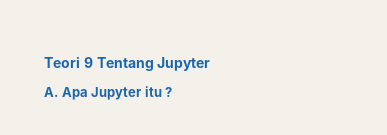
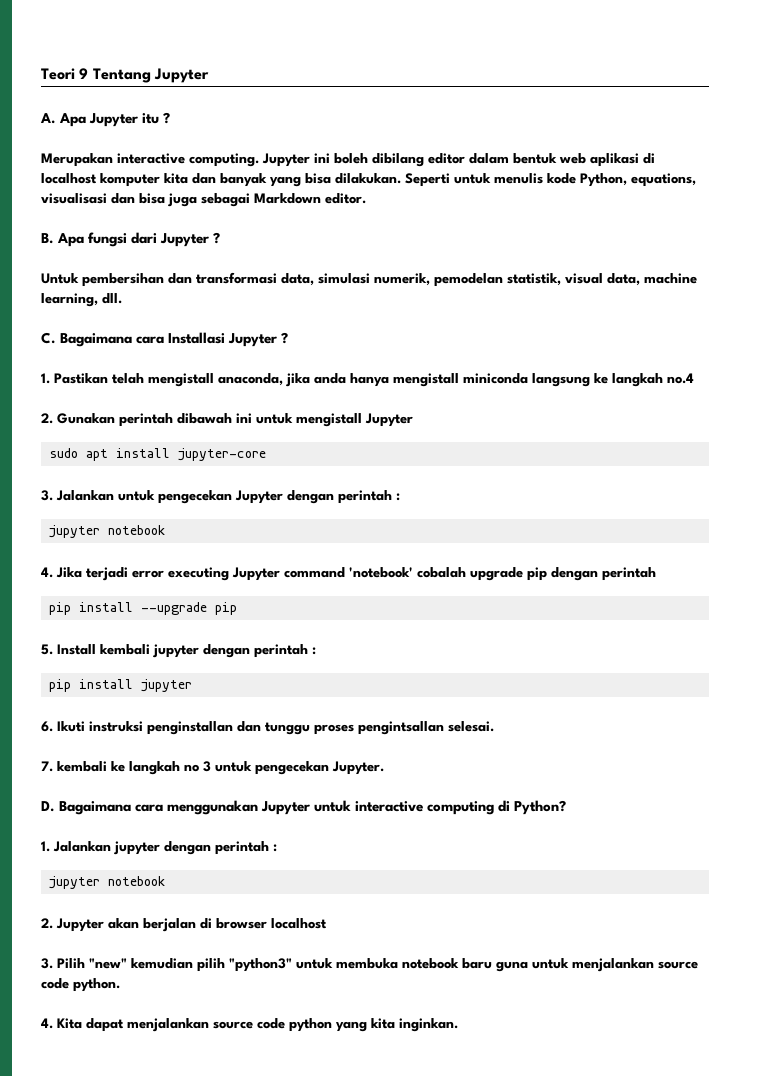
(173, 92) none -> [41,153,655,167] [41,173,696,187] [41,193,366,207] [41,232,221,247] [41,272,697,287] [41,293,122,307] [41,332,289,347] [41,373,694,387] [41,413,413,427] [49,448,267,461] [41,490,400,504] [49,525,166,538] [41,567,656,581] [49,602,238,615] [41,644,316,658] [49,679,193,692] [41,721,494,735] [41,761,384,775] [41,800,567,815] [41,841,277,855] [49,876,166,889] [41,918,327,932] [41,958,698,972] [41,978,120,992] [41,1018,458,1032] // Merupakan interactive computing. Jupyter ini boleh dibilang editor dalam bentuk web aplikasi di localhost komputer kita dan banyak yang bisa dilakukan. Seperti untuk menulis kode Python, equations, visualisasi dan bisa juga sebagai Markdown editor. // B. Apa fungsi dari Jupyter ? // Untuk pembersihan dan transformasi data, simulasi numerik, pemodelan statistik, visual data, machine learning, dll. // C. Bagaimana cara Installasi Jupyter ? // 1. Pastikan telah mengistall anaconda, jika anda hanya mengistall miniconda langsung ke langkah no.4 // 2. Gunakan perintah dibawah ini untuk mengistall Jupyter // sudo apt install jupyter-core // 3. Jalankan untuk pengecekan Jupyter dengan perintah : // jupyter notebook // 4. Jika terjadi error executing Jupyter command 'notebook' cobalah upgrade pip dengan perintah // pip install --upgrade pip // 5. Install kembali jupyter dengan perintah : // pip install jupyter // 6. Ikuti instruksi penginstallan dan tunggu proses pengintsallan selesai. // 7. kembali ke langkah no 3 untuk pengecekan Jupyter. // D. Bagaimana cara menggunakan Jupyter untuk interactive computing di Python? // 1. Jalankan jupyter dengan perintah : // jupyter notebook // 2. Jupyter akan berjalan di browser localhost // 3. Pilih "new" kemudian pilih "python3" untuk membuka notebook baru guna untuk menjalankan source code python. // 4. Kita dapat menjalankan source code python yang kita inginkan.

